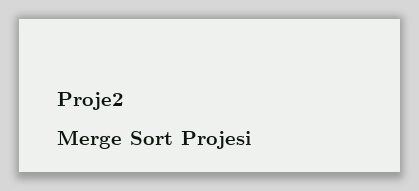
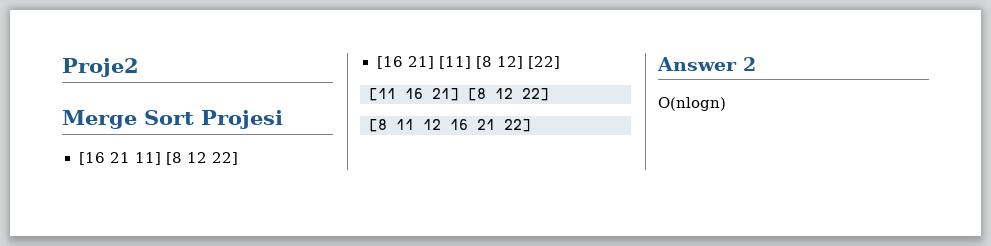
(251, 140) none -> [78,152,238,165] [376,56,560,69] [369,88,549,101] [369,119,531,132] [657,57,756,71] [658,97,726,111] // [16 21 11] [8 12 22] // [16 21] [11] [8 12] [22] // [11 16 21] [8 12 22] // [8 11 12 16 21 22] // Answer 2 // O(nlogn)

